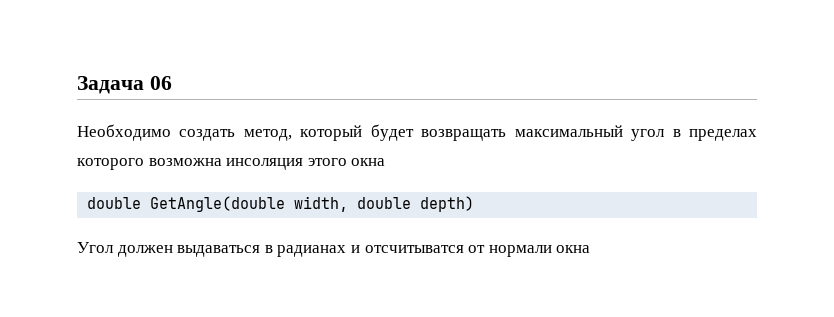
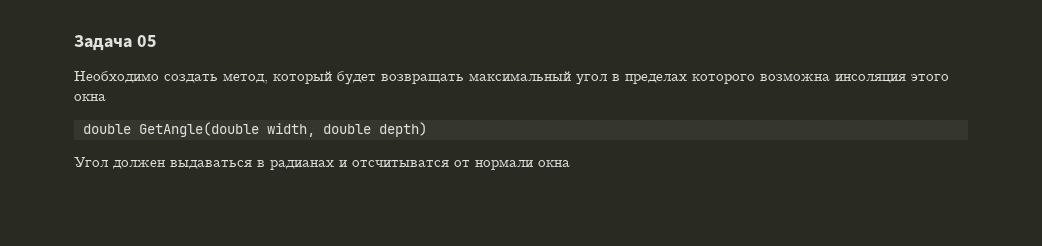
[149,76,172,90] 06 -> [136,35,157,47] 05

